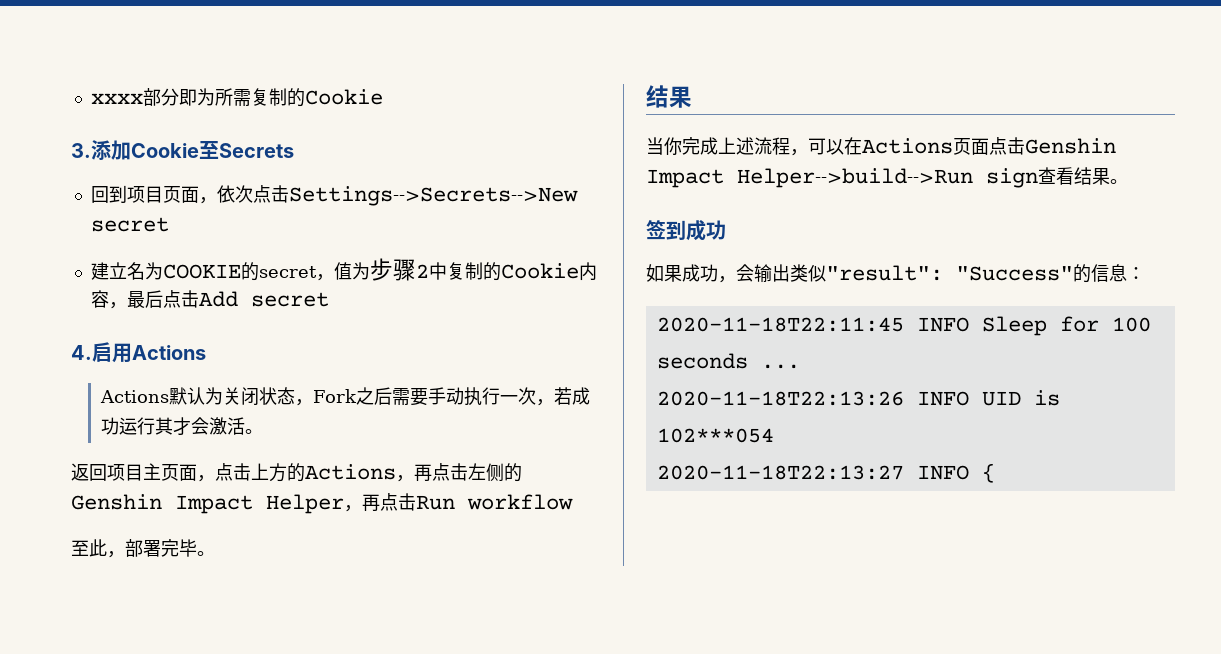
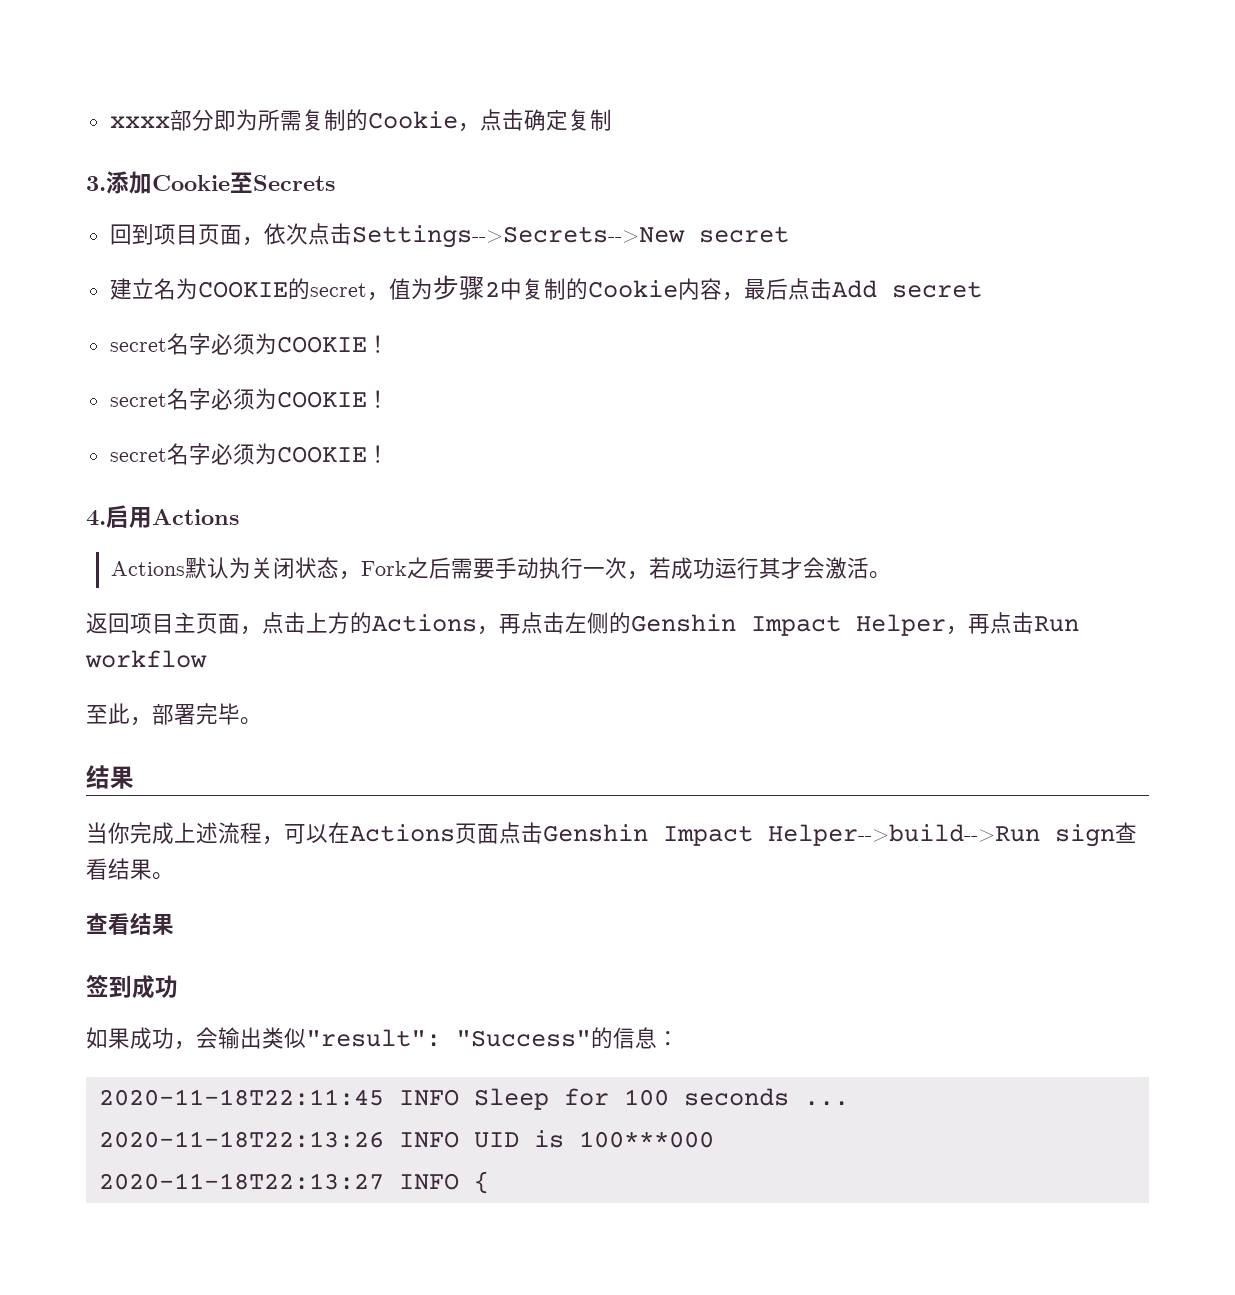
(383, 97) none -> [457,109,612,132] ，点击确定复制
(329, 299) none -> [109,333,389,355] [109,388,389,410] [109,443,389,465] // secret名字必须为COOKIE！ // secret名字必须为COOKIE！ // secret名字必须为COOKIE！
(1128, 181) none -> [86,913,174,935] // 查看结果
[656,428,774,443] 102***054 -> [578,1131,714,1148] 100***000

